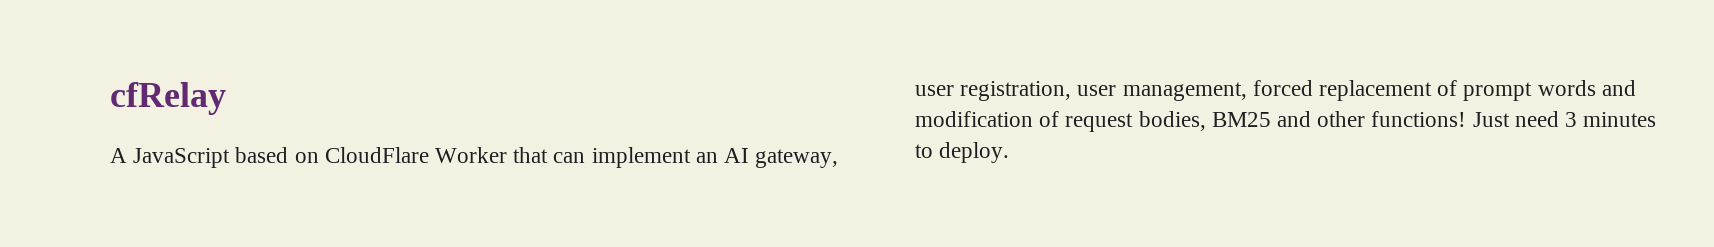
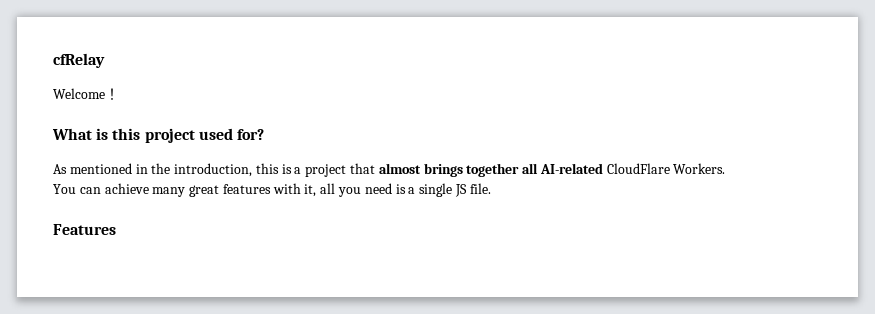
[110,147,839,168] [915,80,1636,101] [915,111,1657,132] [915,142,1010,163] A JavaScript based on CloudFlare Worker that can implement an AI gateway, user registration, user management, forced replacement of prompt words and modification of request bodies, BM25 and other functions! Just need 3 minutes to deploy. -> [53,88,119,100] [52,128,264,143] [53,163,726,177] [53,183,491,197] [53,224,116,235] Welcome！ // What is this project used for? // As mentioned in the introduction, this is a project that almost brings together all AI-related CloudFlare Workers. // You can achieve many great features with it, all you need is a single JS file. // Features

